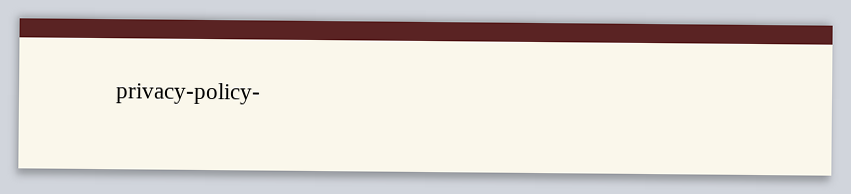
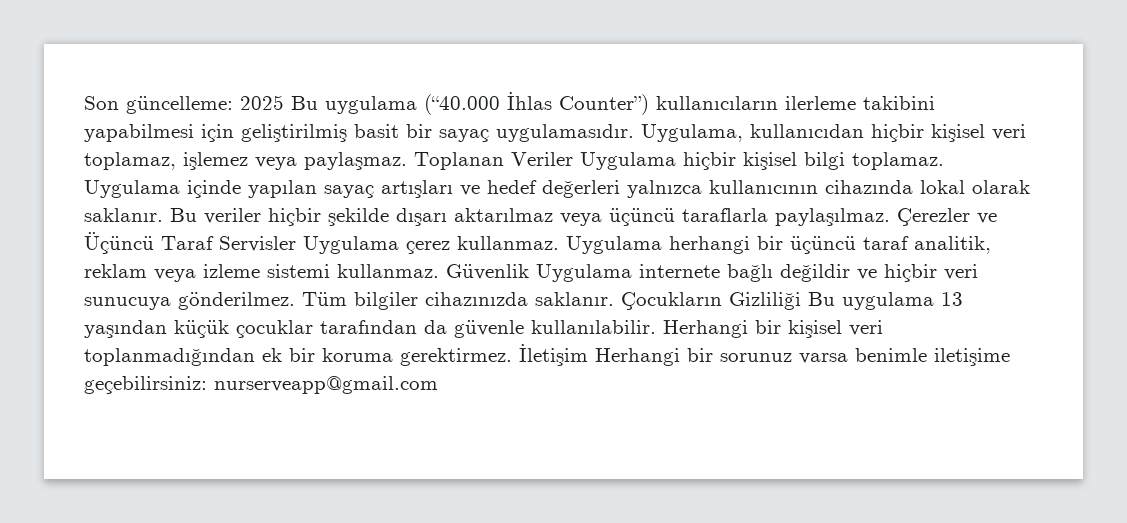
[115,82,261,105] privacy-policy- -> [84,92,935,115] [84,124,1026,142] [84,152,944,170] [84,180,1030,198] [84,208,997,226] [84,232,991,254] [84,264,978,282] [84,292,963,310] [84,320,883,338] [84,344,1010,366] [84,376,438,394] Son güncelleme: 2025 Bu uygulama (“40.000 İhlas Counter”) kullanıcıların ilerleme takibini yapabilmesi için geliştirilmiş basit bir sayaç uygulamasıdır. Uygulama, kullanıcıdan hiçbir kişisel veri toplamaz, işlemez veya paylaşmaz. Toplanan Veriler Uygulama hiçbir kişisel bilgi toplamaz. Uygulama içinde yapılan sayaç artışları ve hedef değerleri yalnızca kullanıcının cihazında lokal olarak saklanır. Bu veriler hiçbir şekilde dışarı aktarılmaz veya üçüncü taraflarla paylaşılmaz. Çerezler ve Üçüncü Taraf Servisler Uygulama çerez kullanmaz. Uygulama herhangi bir üçüncü taraf analitik, reklam veya izleme sistemi kullanmaz. Güvenlik Uygulama internete bağlı değildir ve hiçbir veri sunucuya gönderilmez. Tüm bilgiler cihazınızda saklanır. Çocukların Gizliliği Bu uygulama 13 yaşından küçük çocuklar tarafından da güvenle kullanılabilir. Herhangi bir kişisel veri toplanmadığından ek bir koruma gerektirmez. İletişim Herhangi bir sorunuz varsa benimle iletişime geçebilirsiniz: nurserveapp@gmail.com

